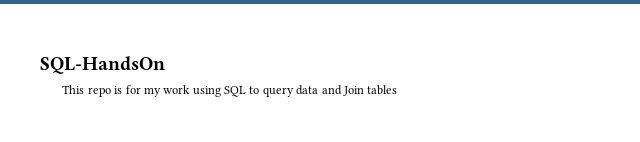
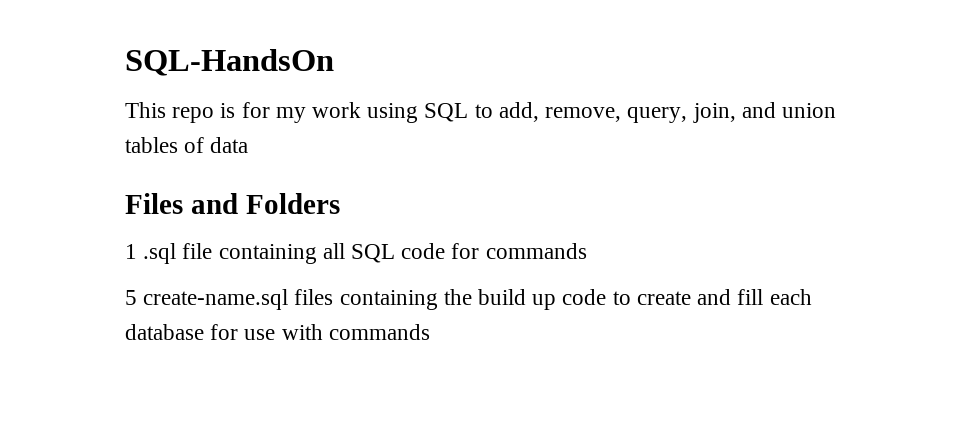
[262,85,398,97] query data and Join tables -> [498,102,836,123] [125,137,249,153] [125,193,340,214] [125,243,587,264] [125,289,812,310] [125,324,430,340] add, remove, query, join, and union tables of data // Files and Folders // 1 .sql file containing all SQL code for commands // 5 create-name.sql files containing the build up code to create and fill each database for use with commands

